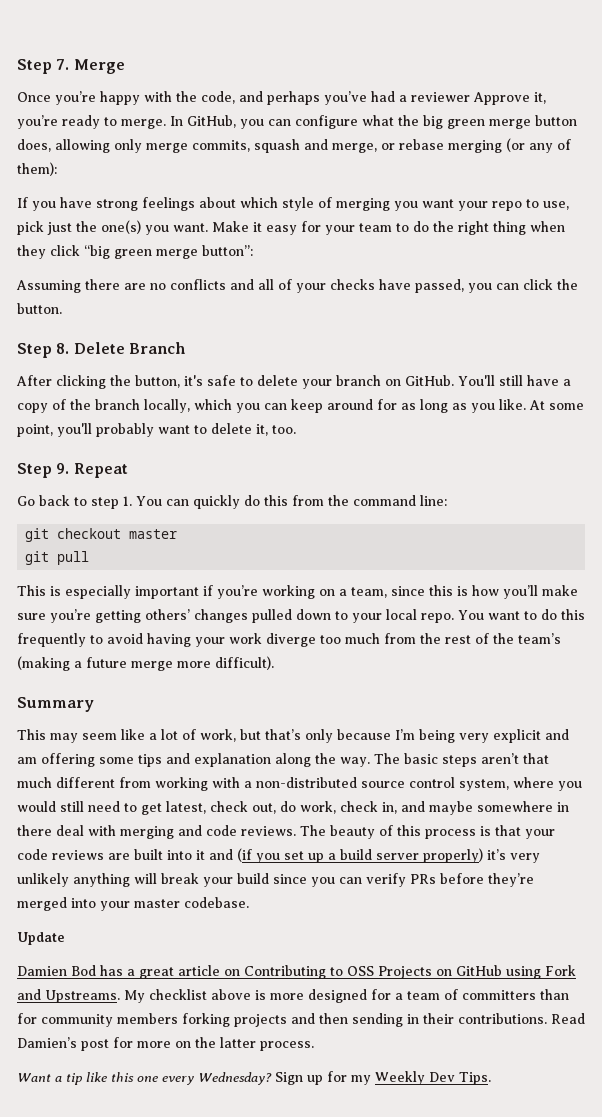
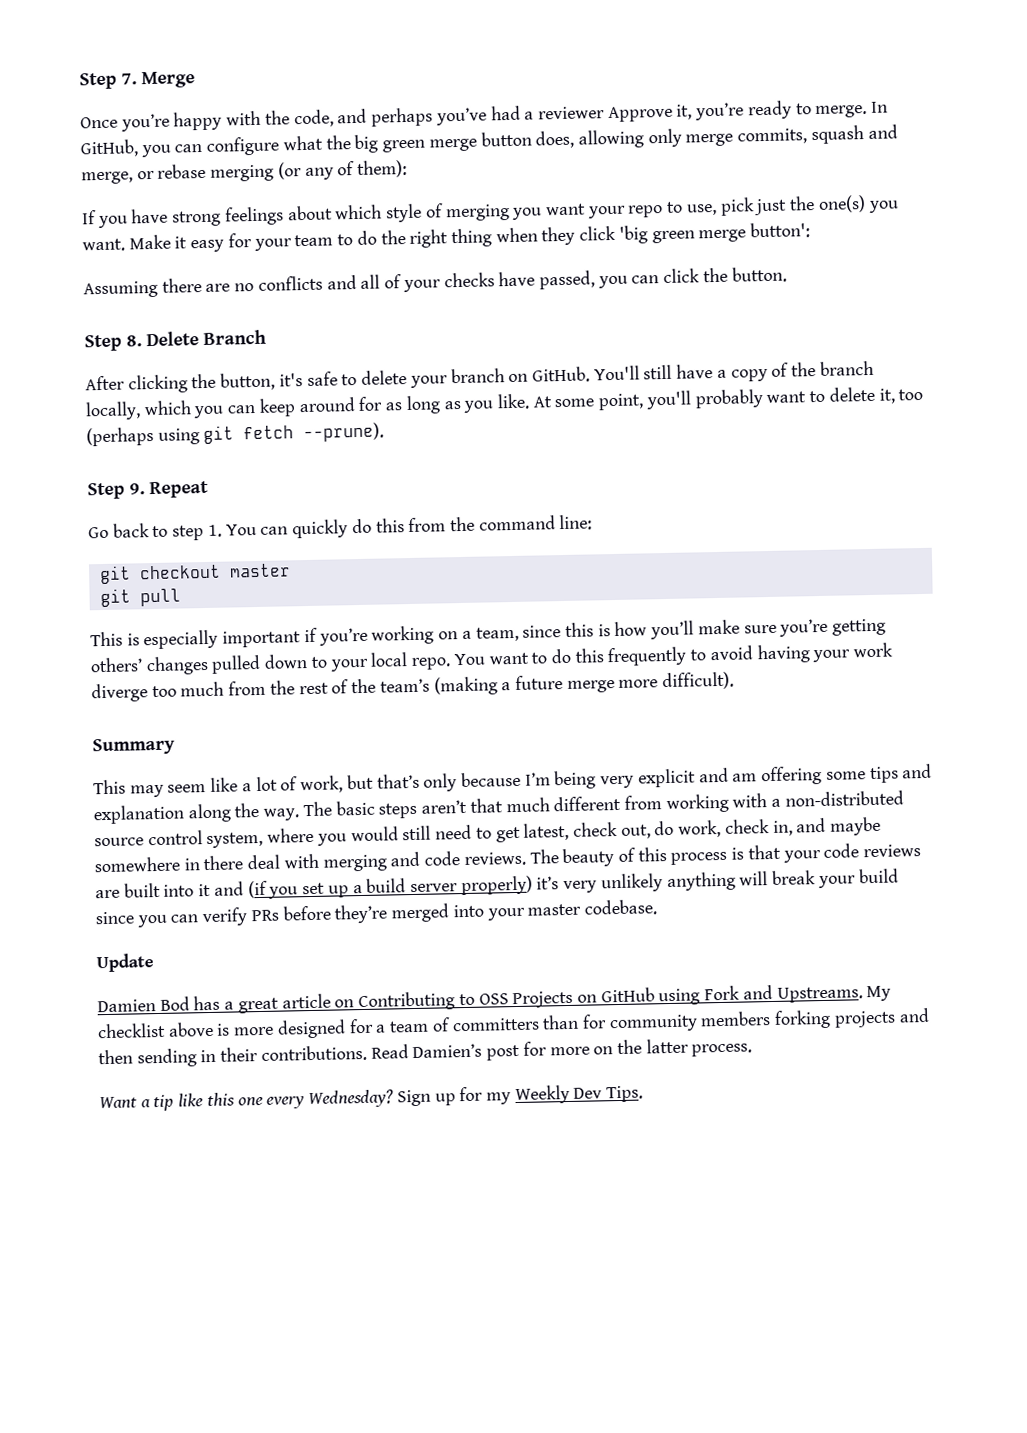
[84,245,253,259] “big green merge button”: -> [618,222,811,244] 'big green merge button':
[272,425,296,434] too. -> [898,388,924,401] [86,422,385,447] too (perhaps using git fetch --prune).

